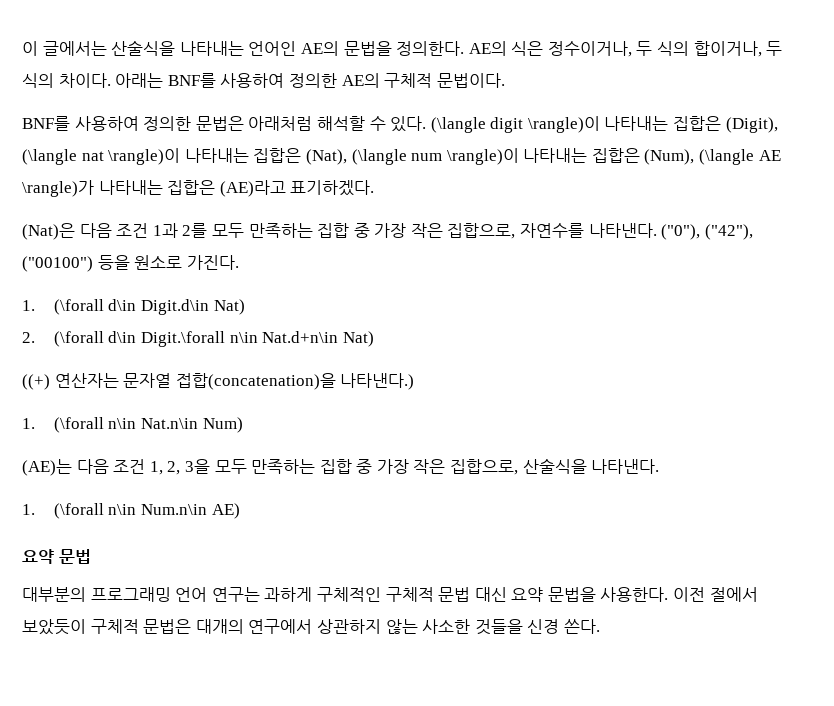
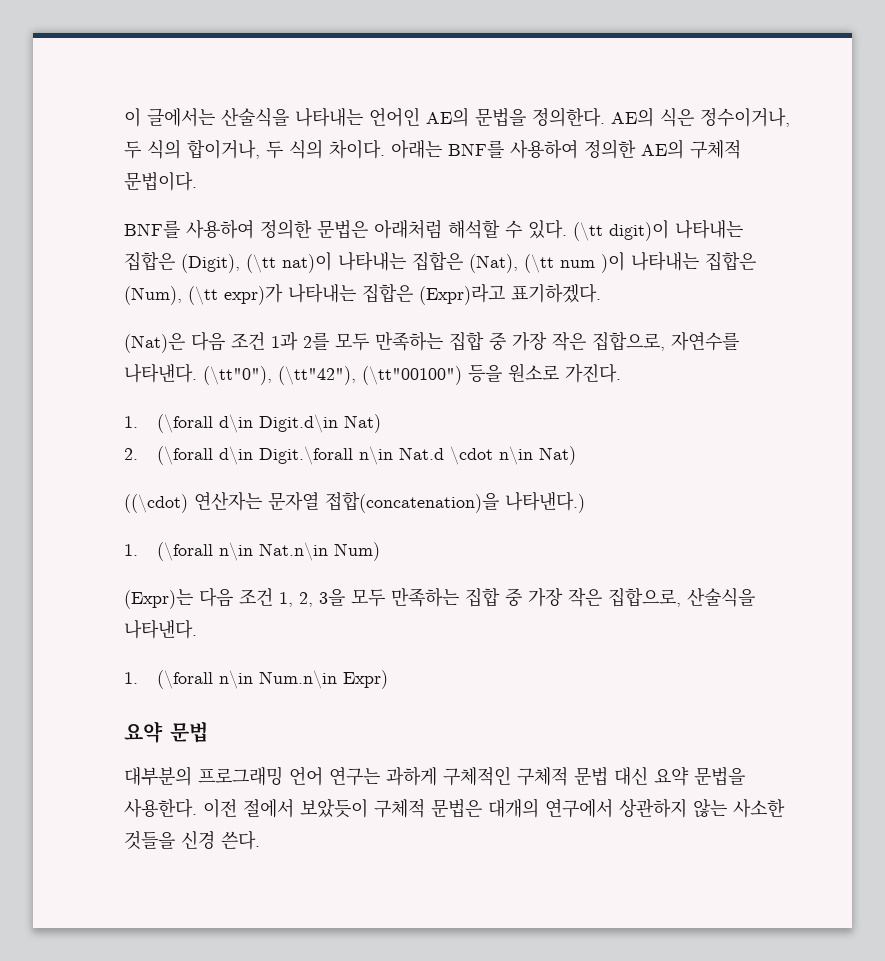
[430,116,778,133] [22,148,781,165] [22,180,286,197] (\langle digit \rangle)이 나타내는 집합은 (Digit), (\langle nat \rangle)이 나타내는 집합은 (Nat), (\langle num \rangle)이 나타내는 집합은 (Num), (\langle AE \rangle)가 나타내는 집합은 (AE)라고 -> [573,219,743,241] [124,251,756,273] [124,283,505,305] (\tt digit)이 나타내는 집합은 (Digit), (\tt nat)이 나타내는 집합은 (Nat), (\tt num )이 나타내는 집합은 (Num), (\tt expr)가 나타내는 집합은 (Expr)라고
[661,224,753,240] [22,256,93,272] ("0"), ("42"), ("00100") -> [203,366,462,385] (\tt"0"), (\tt"42"), (\tt"00100")
[262,331,374,347] [22,374,50,390] Nat.d+n\in Nat) // ((+) -> [398,446,576,465] [124,494,188,513] Nat.d \cdot n\in Nat) // ((\cdot)
[22,459,72,476] (AE)는 -> [124,589,193,609] (Expr)는
[211,503,240,519] AE) -> [342,670,388,689] Expr)

